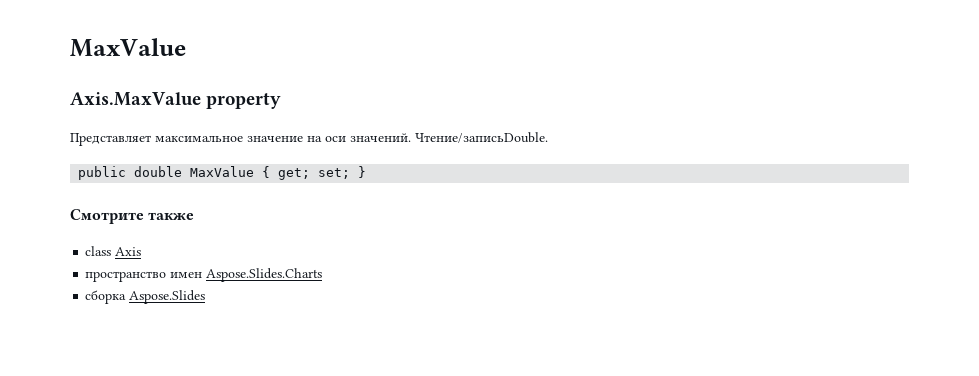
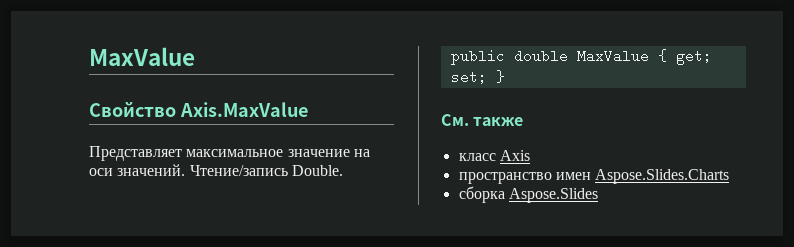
(186, 47) none -> [89,102,176,117] Свойство
[206,93,282,109] property -> (308, 109) none
[415,132,548,143] Чтение/записьDouble. -> [189,165,343,176] Чтение/запись Double.
[70,209,144,224] Смотрите -> [441,114,469,126] См.
[85,246,112,256] class -> [458,153,496,161] класс

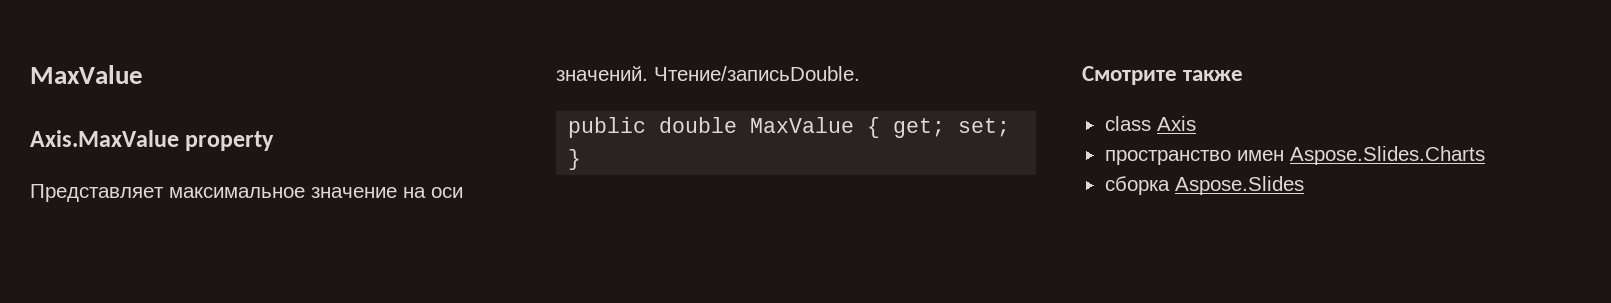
[89,102,176,117] Свойство -> (143, 74) none
(308, 109) none -> [185,131,275,151] property
[189,165,343,176] Чтение/запись Double. -> [654,66,860,81] Чтение/записьDouble.
[441,114,469,126] См. -> [1082,66,1177,85] Смотрите
[458,153,496,161] класс -> [1104,116,1151,131] class

